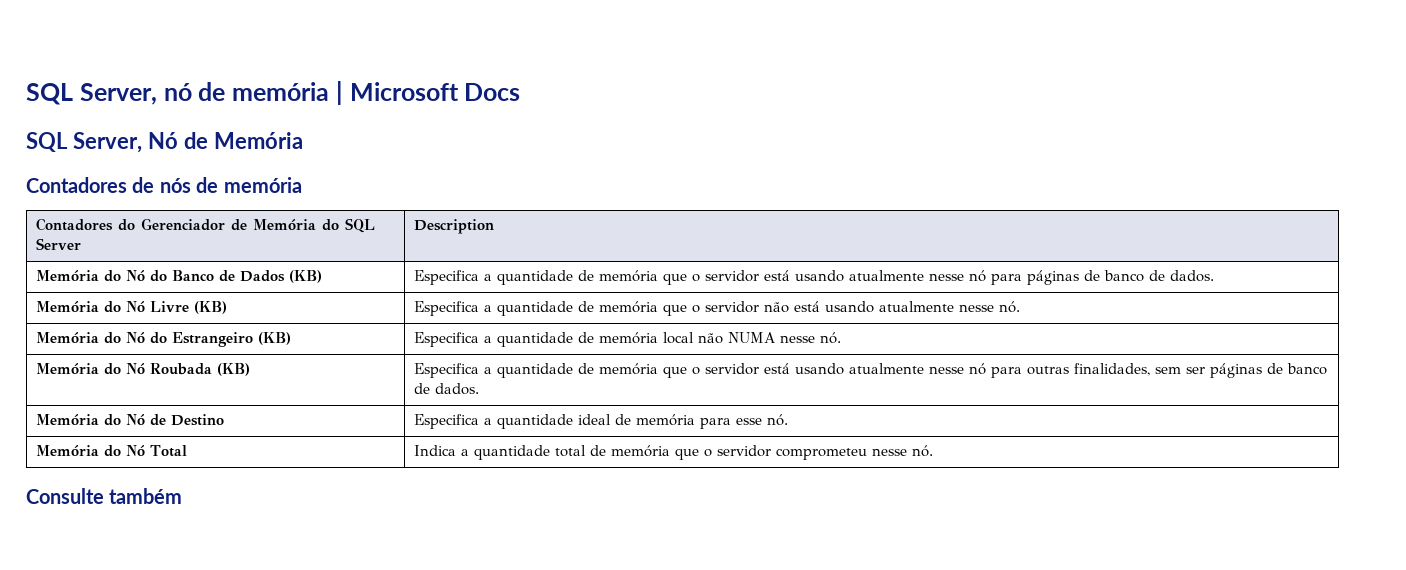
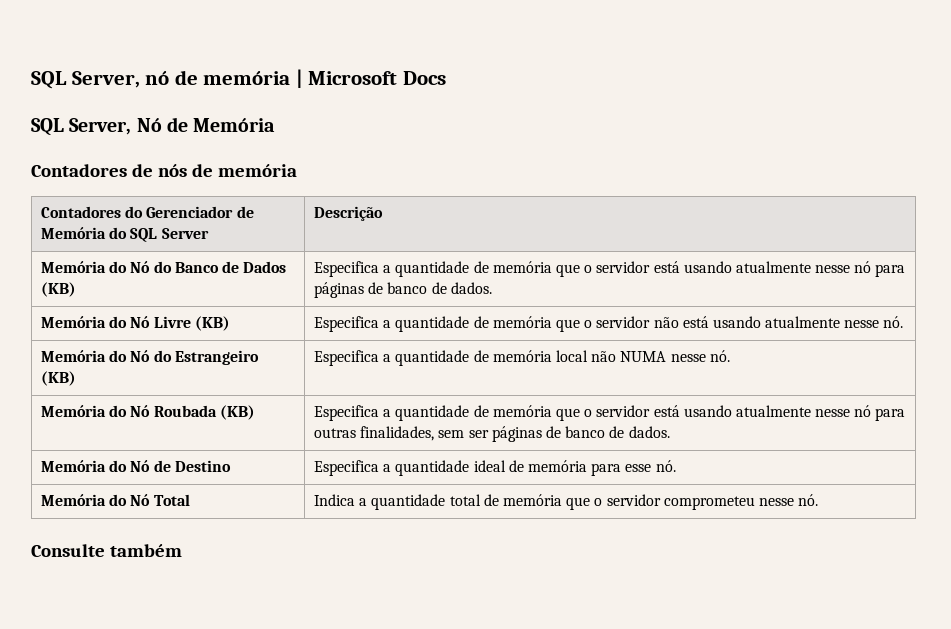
[413,219,494,234] Description -> [314,206,384,221] Descrição

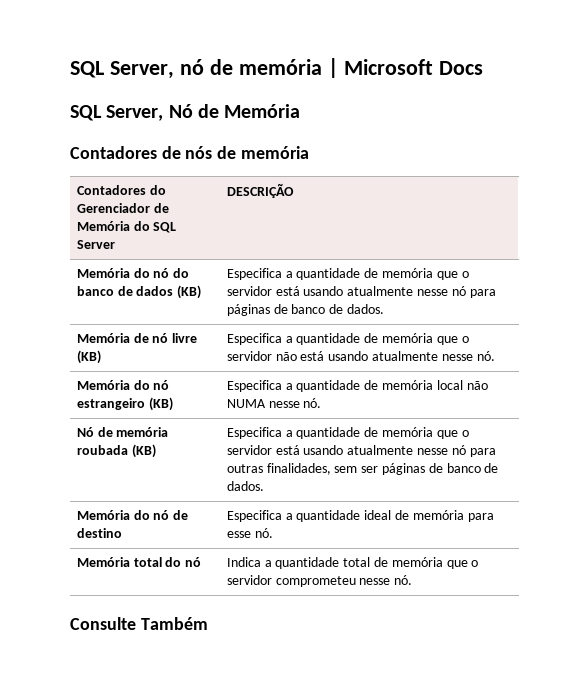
[314,206,384,221] [41,261,287,273] Descrição // Memória do Nó do Banco de Dados -> [226,183,294,198] [76,268,190,278] [76,286,174,296] DESCRIÇÃO // Memória do nó do banco de dados
[109,316,191,328] do Nó Livre -> [133,333,198,343] de nó livre
[130,350,259,365] Nó do Estrangeiro -> [153,380,170,390] [76,398,145,410] nó estrangeiro
[41,405,217,417] Memória do Nó Roubada -> [76,427,169,437] [76,445,128,455] Nó de memória roubada
[130,460,231,472] Nó de Destino -> [153,510,189,520] [76,528,122,538] nó de destino
[109,494,190,506] do Nó Total -> [133,557,202,567] total do nó
[109,544,182,557] também -> [140,617,208,630] Também

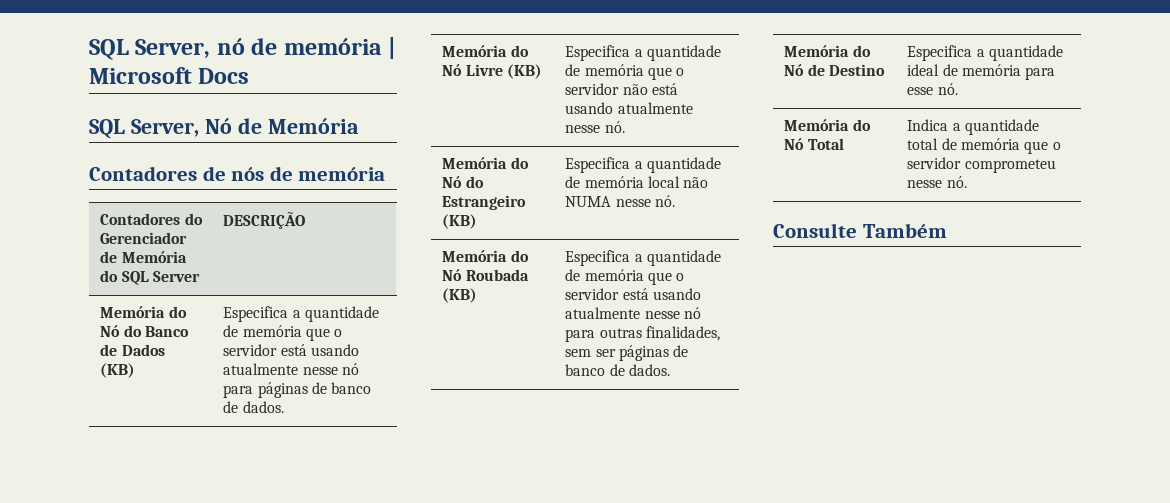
[153,268,190,278] [76,286,174,296] nó do banco de dados -> [100,325,189,337] [100,344,165,356] Nó do Banco de Dados
[133,333,198,343] de nó livre -> [510,45,529,57] [442,64,503,76] do Nó Livre
[153,380,170,390] [76,398,145,410] nó estrangeiro -> [442,176,484,188] [442,195,527,210] Nó do Estrangeiro
[76,427,169,437] [76,445,128,455] Nó de memória roubada -> [442,250,529,262] [442,269,529,281] Memória do Nó Roubada
[153,510,189,520] [76,528,122,538] nó de destino -> [784,64,885,76] Nó de Destino
[133,557,202,567] total do nó -> [852,119,871,131] [784,138,844,150] do Nó Total

